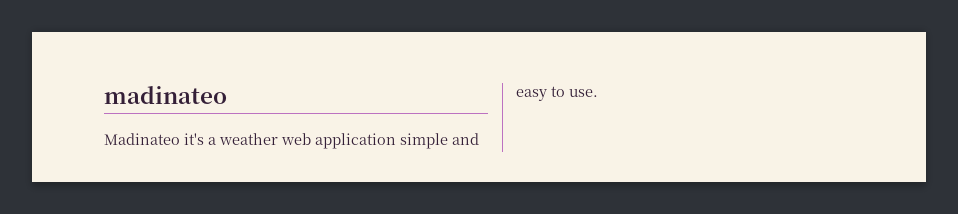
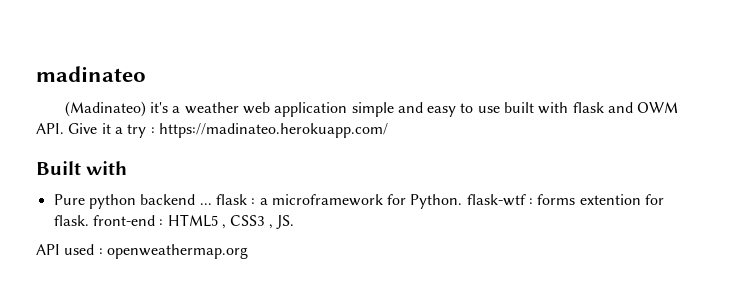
[104,133,180,145] Madinateo -> [64,101,146,117] (Madinateo)
[569,89,598,97] use. -> [477,102,679,114] [36,123,388,138] [36,161,128,175] [53,194,665,209] [53,214,294,229] [36,244,248,259] use built with flask and OWM API. Give it a try : https://madinateo.herokuapp.com/ // Built with // Pure python backend ... flask : a microframework for Python. flask-wtf : forms extention for flask. front-end : HTML5 , CSS3 , JS. // API used : openweathermap.org

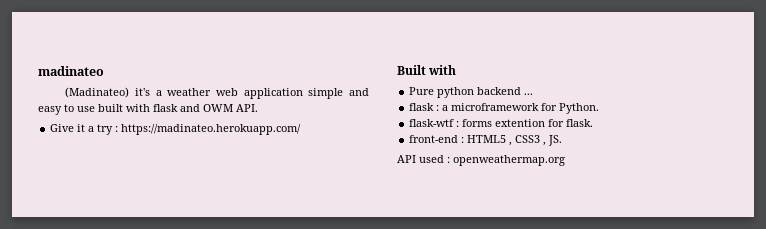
(64, 128) none -> (258, 108) //
(212, 204) none -> (534, 94) //
(463, 201) none -> (600, 108) //
(89, 220) none -> (594, 123) //

